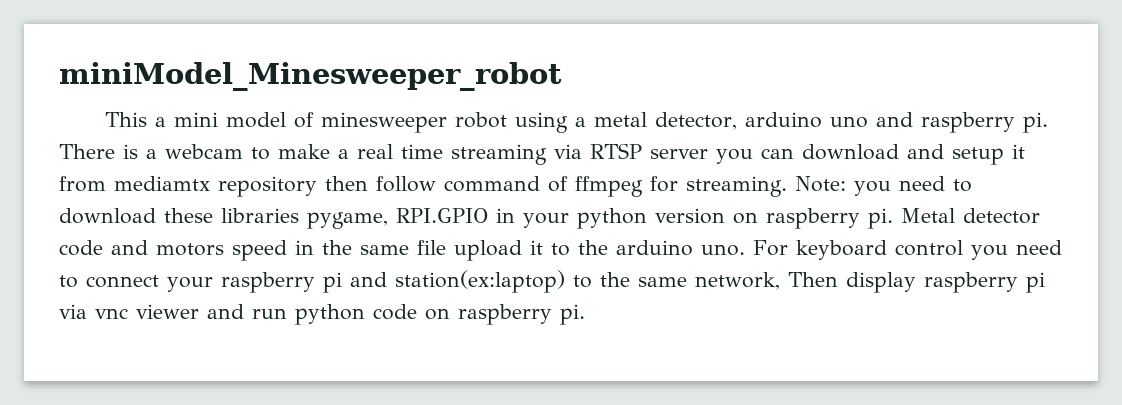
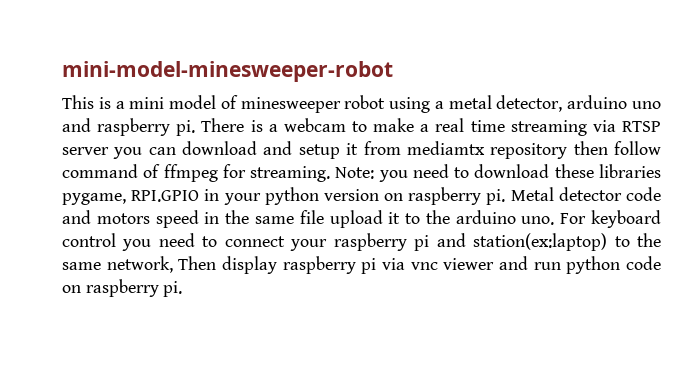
[59,62,562,91] miniModel_Minesweeper_robot -> [62,61,393,82] mini-model-minesweeper-robot
(147, 119) none -> [98,97,111,109] is

